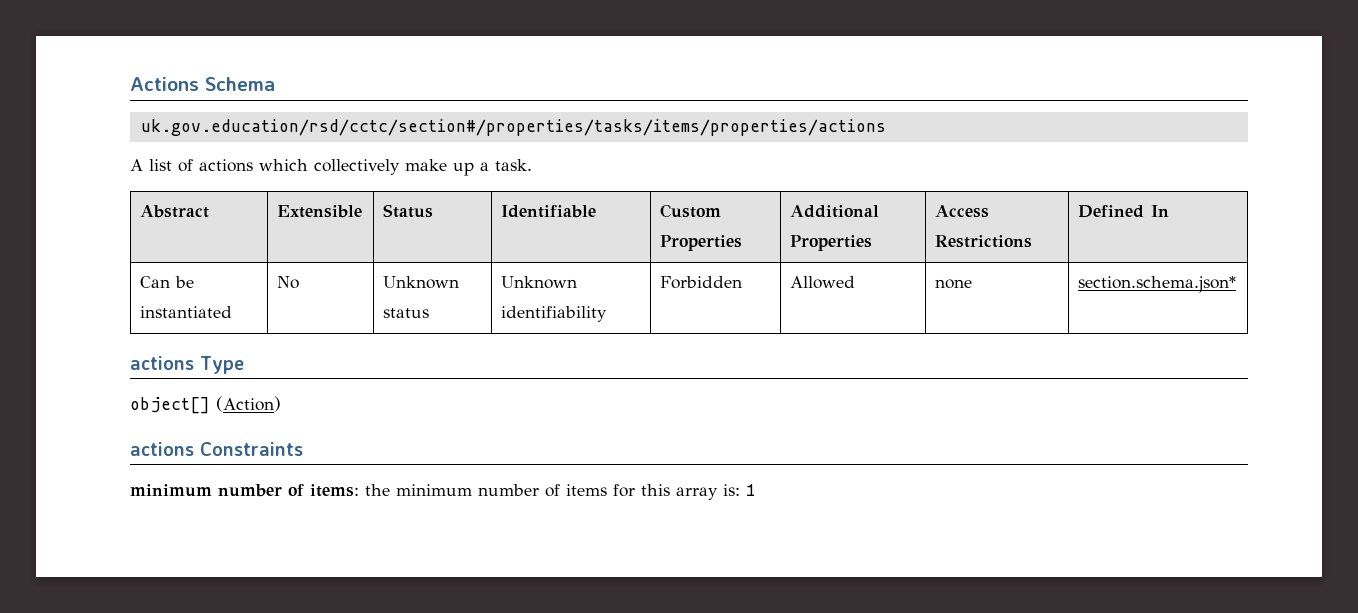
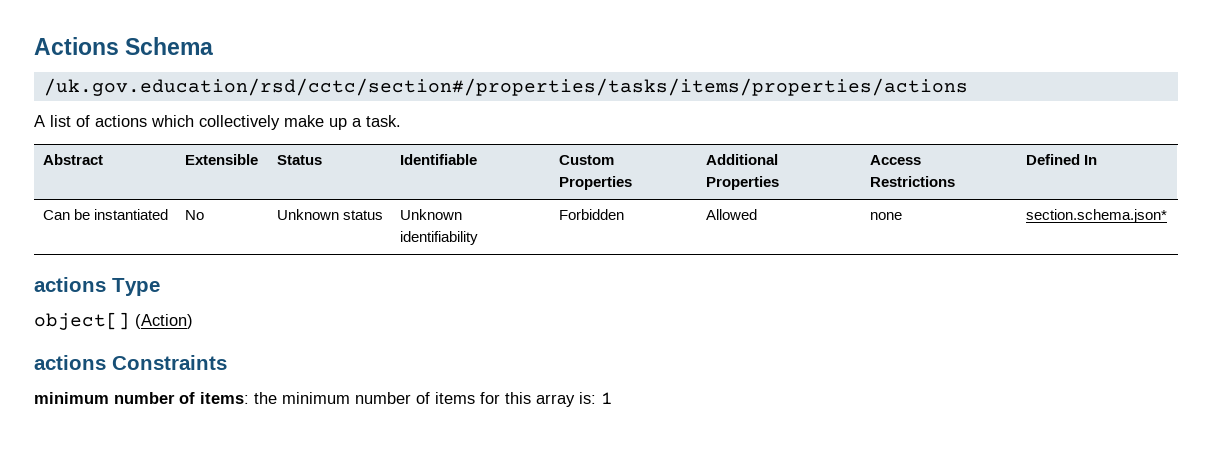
[140,119,886,136] uk.gov.education/rsd/cctc/section#/properties/tasks/items/properties/actions -> [43,78,968,96] /uk.gov.education/rsd/cctc/section#/properties/tasks/items/properties/actions

